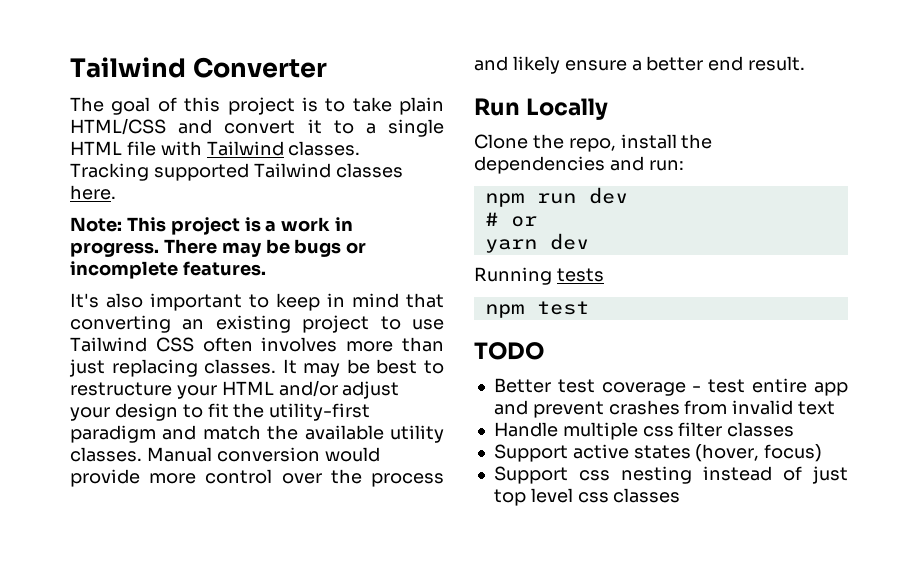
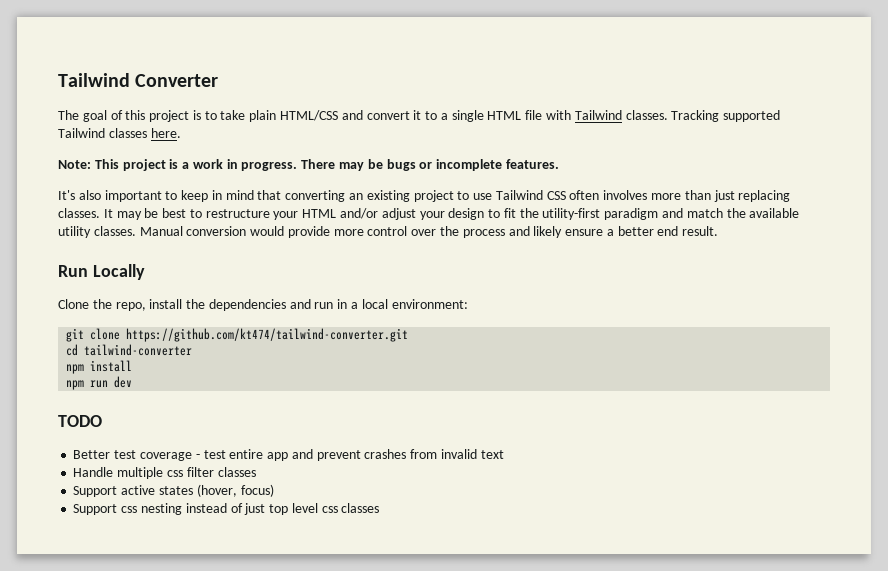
[648,160,684,171] [484,187,628,207] [484,212,537,227] [484,233,589,253] [474,267,604,285] [484,301,589,318] run: // npm run dev // # or // yarn dev // Running tests // npm test -> [314,299,468,309] [66,328,409,342] [66,344,193,356] [66,360,133,374] [66,376,133,390] run in a local environment: // git clone https://github.com/kt474/tailwind-converter.git // cd tailwind-converter // npm install // npm run dev

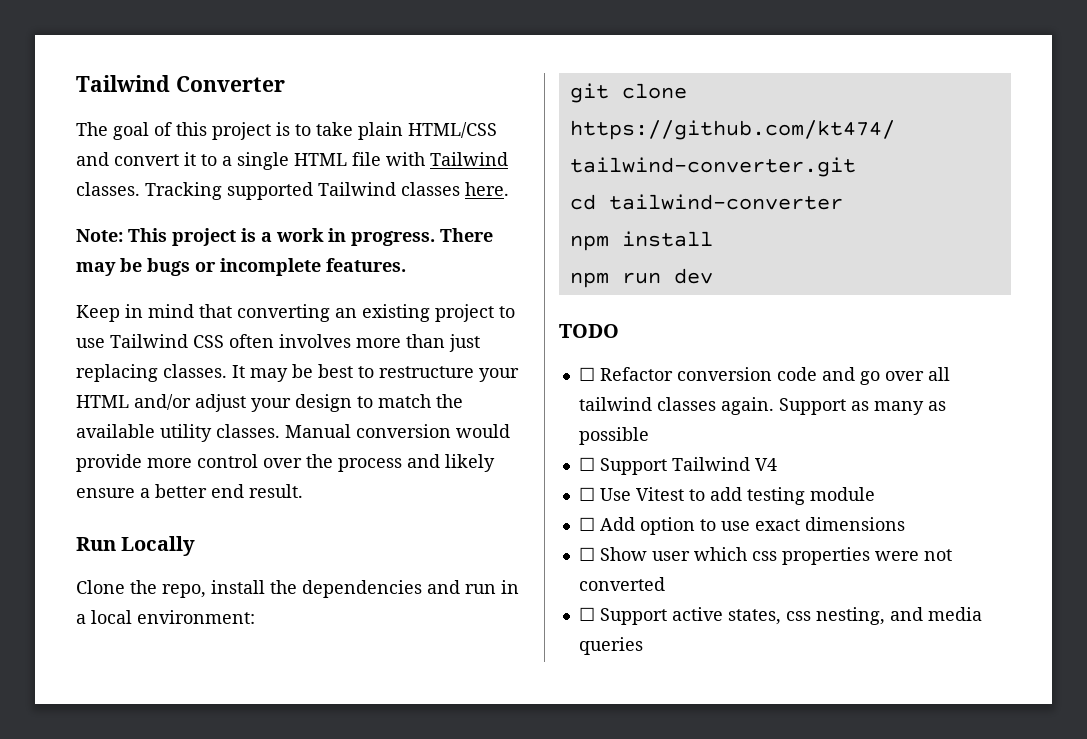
[58,190,209,202] It's also important to keep -> [76,305,120,322] Keep
[503,208,684,220] fit the utility-first paradigm and -> (373, 402) none
[73,449,504,461] [73,467,256,479] [73,484,274,497] [73,503,380,515] Better test coverage - test entire app and prevent crashes from invalid text // Handle multiple css filter classes // Support active states (hover, focus) // Support css nesting instead of just top level css classes -> [578,367,950,385] [578,397,946,415] [578,427,649,445] [578,457,777,475] [578,487,875,505] [578,517,905,535] [578,547,952,565] [578,577,665,591] [578,607,982,625] [578,637,643,655] ☐ Refactor conversion code and go over all tailwind classes again. Support as many as possible // ☐ Support Tailwind V4 // ☐ Use Vitest to add testing module // ☐ Add option to use exact dimensions // ☐ Show user which css properties were not converted // ☐ Support active states, css nesting, and media queries

